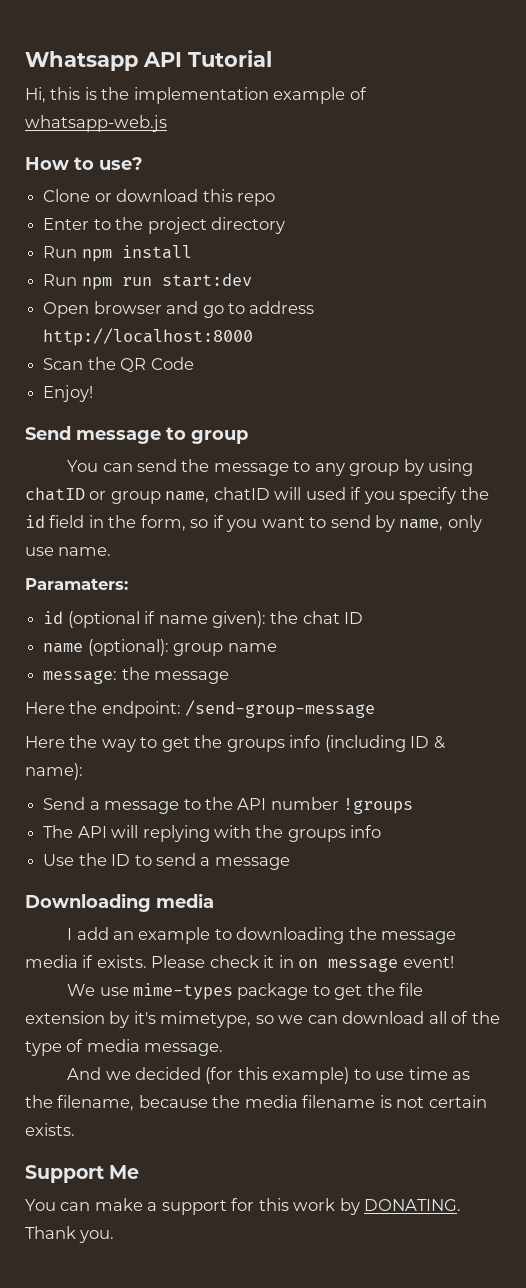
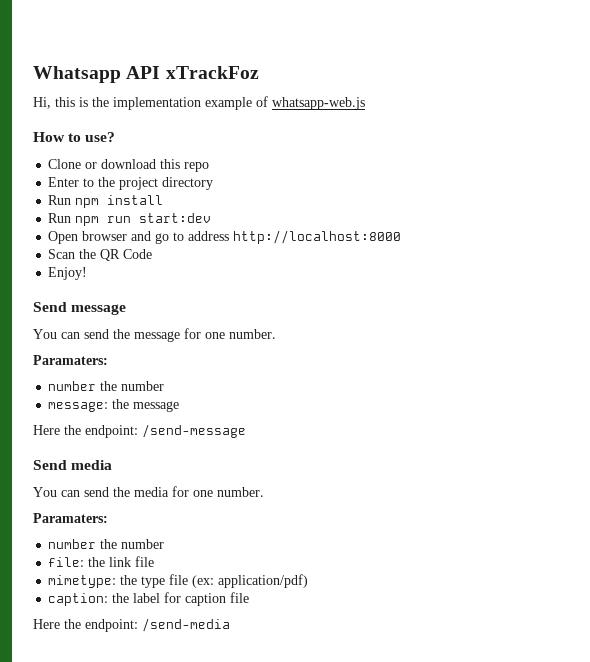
[188,50,272,67] Tutorial -> [165,66,259,79] xTrackFoz
[166,427,248,444] to group -> (127, 309) none
[293,459,474,476] [25,487,489,504] [25,515,482,532] [25,547,112,556] [25,578,128,590] [43,611,364,628] [43,639,277,656] to any group by using chatID or group name, chatID will used if you specify the id field in the form, so if you want to send by name, only use name. // Paramaters: // id (optional if name given): the chat ID // name (optional): group name -> [184,328,276,339] [33,355,108,365] [48,381,165,391] for one number. // Paramaters: // number the number
[185,700,376,718] [25,735,445,752] [25,763,83,780] [43,797,414,814] [43,825,382,842] [43,853,290,870] [25,893,214,912] [67,927,457,944] [25,955,454,972] [67,983,424,1000] [25,1011,500,1028] [25,1039,224,1056] [67,1067,471,1084] [25,1095,487,1111] [25,1123,75,1136] [25,1165,140,1183] [25,1198,462,1215] [25,1226,115,1243] /send-group-message // Here the way to get the groups info (including ID & name): // Send a message to the API number !groups // The API will replying with the groups info // Use the ID to send a message // Downloading media // I add an example to downloading the message media if exists. Please check it in on message event! // We use mime-types package to get the file extension by it's mimetype, so we can download all of the type of media message. // And we decided (for this example) to use time as the filename, because the media filename is not certain exists. // Support Me // You can make a support for this work by DONATING. Thank you. -> [142,424,246,438] [33,460,113,470] [33,486,264,497] [33,513,108,523] [48,539,165,549] [48,556,155,567] [48,574,309,588] [48,592,250,606] [33,618,230,632] /send-message // Send media // You can send the media for one number. // Paramaters: // number the number // file: the link file // mimetype: the type file (ex: application/pdf) // caption: the label for caption file // Here the endpoint: /send-media

